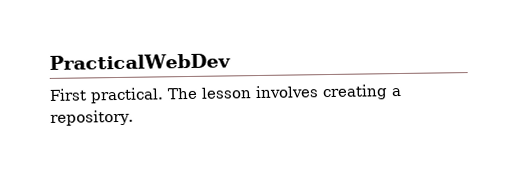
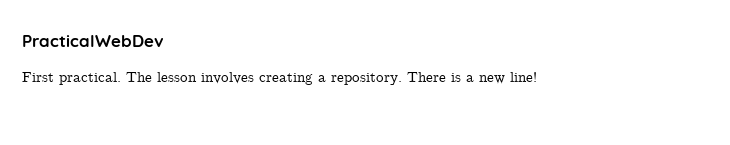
(134, 117) none -> [407,72,537,84] There is a new line!

